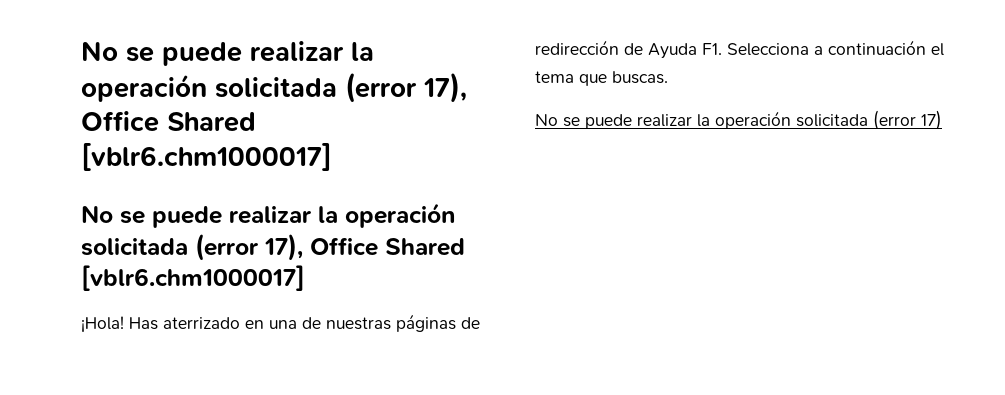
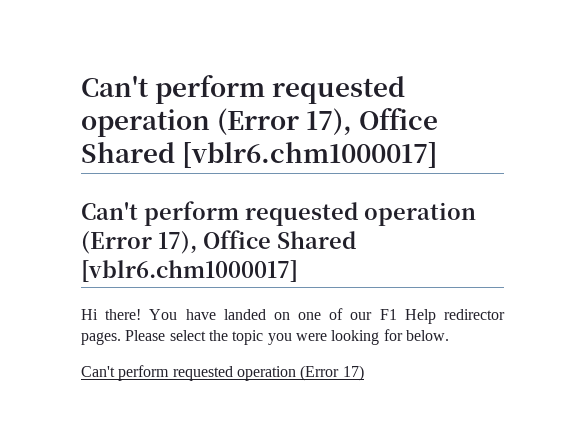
[81,41,374,66] [81,72,467,103] [81,111,256,132] [81,143,332,171] [81,203,455,228] [81,233,465,261] [81,265,305,291] [81,314,480,332] [535,40,944,59] [535,71,668,86] [535,110,916,130] No se puede realizar la operación solicitada (error 17), Office Shared [vblr6.chm1000017] // No se puede realizar la operación solicitada (error 17), Office Shared [vblr6.chm1000017] // ¡Hola! Has aterrizado en una de nuestras páginas de redirección de Ayuda F1. Selecciona a continuación el tema que buscas. // No se puede realizar la operación solicitada (error -> [81,75,406,104] [81,108,439,137] [81,142,439,168] [81,201,476,226] [81,230,356,254] [81,260,298,282] [81,308,506,324] [81,329,449,345] [81,365,340,381] Can't perform requested operation (Error 17), Office Shared [vblr6.chm1000017] // Can't perform requested operation (Error 17), Office Shared [vblr6.chm1000017] // Hi there! You have landed on one of our F1 Help redirector pages. Please select the topic you were looking for below. // Can't perform requested operation (Error

